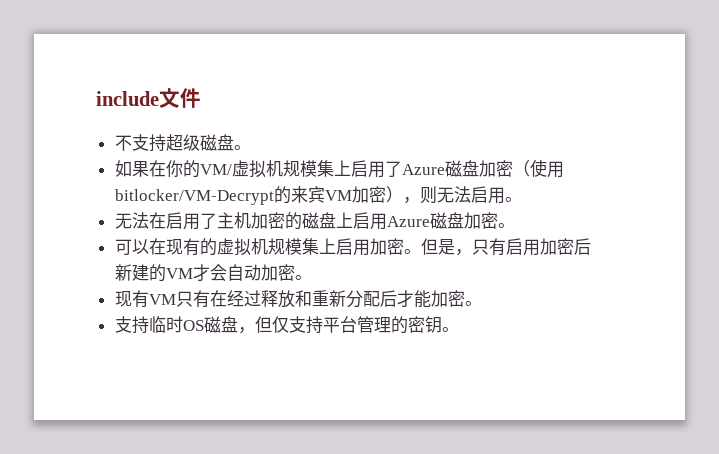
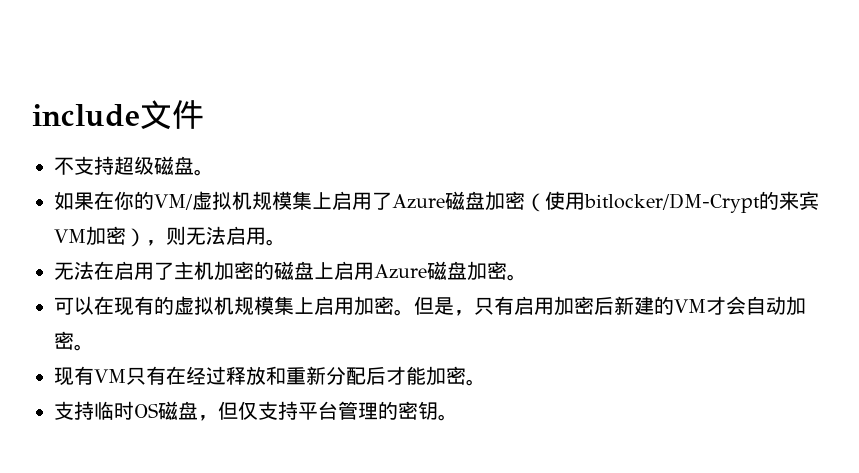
[114,189,274,205] bitlocker/VM-Decrypt -> [584,193,760,213] bitlocker/DM-Crypt

